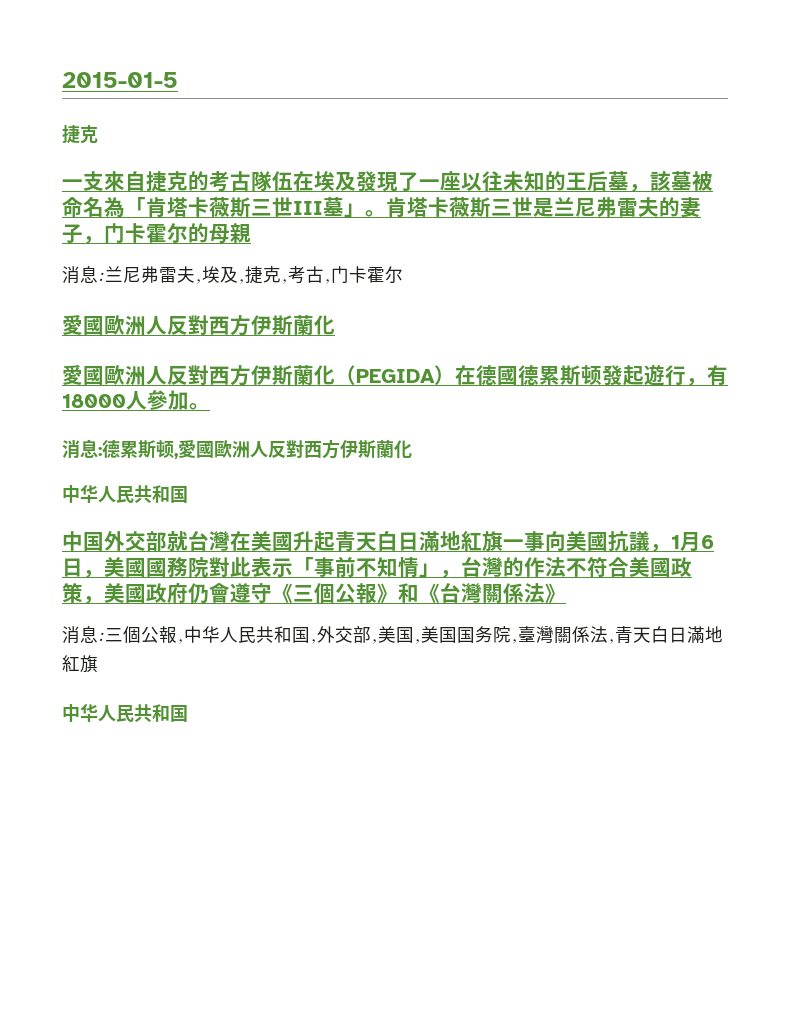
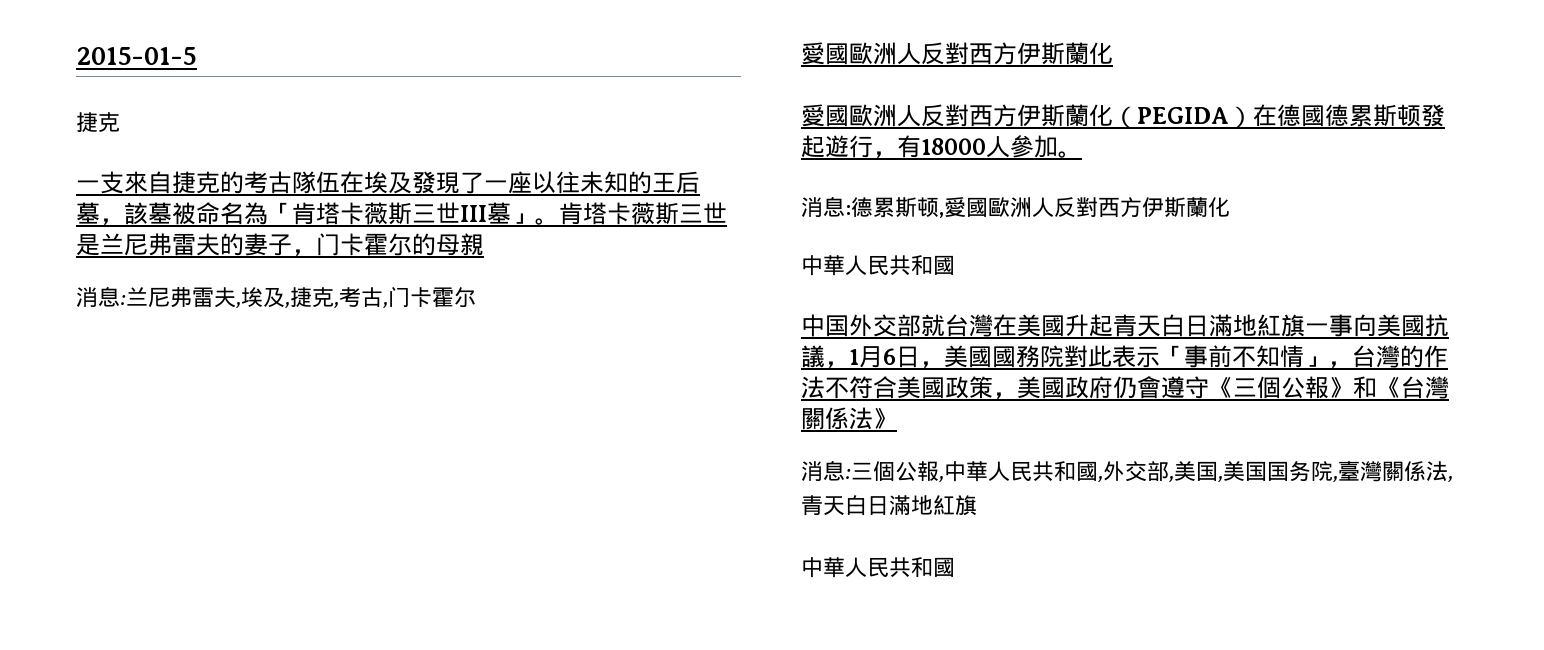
[80,485,188,503] 华人民共和国 -> [823,255,955,276] 華人民共和國
[202,626,310,644] 华人民共和国 -> [966,461,1098,482] 華人民共和國
[80,704,188,722] 华人民共和国 -> [823,557,955,578] 華人民共和國

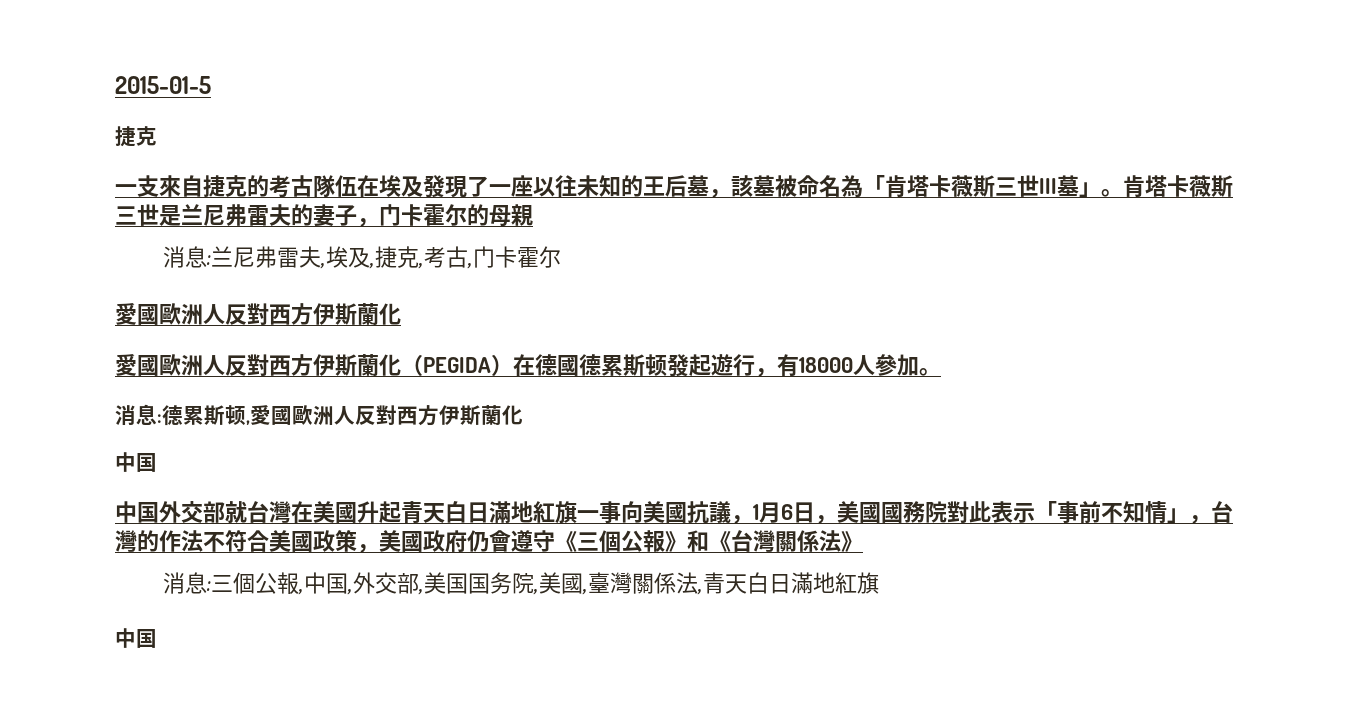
[823,255,955,276] 華人民共和國 -> [136,453,157,472] 国
[966,461,1098,482] 華人民共和國 -> [325,573,348,594] 国
[1218,461,1267,482] ,美国 -> (468, 583) none
(1338, 479) none -> [538,572,588,595] 美國,
[823,557,955,578] 華人民共和國 -> [136,629,157,648] 国

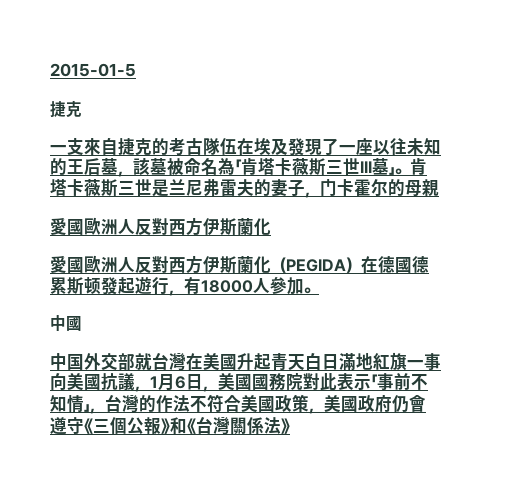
[162,246,561,269] // 消息:兰尼弗雷夫,埃及,捷克,考古,门卡霍尔 -> (439, 188) none
[115,404,523,426] [115,452,157,472] 消息:德累斯顿,愛國歐洲人反對西方伊斯蘭化 // 中国 -> [50,315,82,331] 中國
[162,572,879,595] [115,628,157,648] // 消息:三個公報,中国,外交部,美国国务院,美國,臺灣關係法,青天白日滿地紅旗 // 中国 -> (290, 426) none

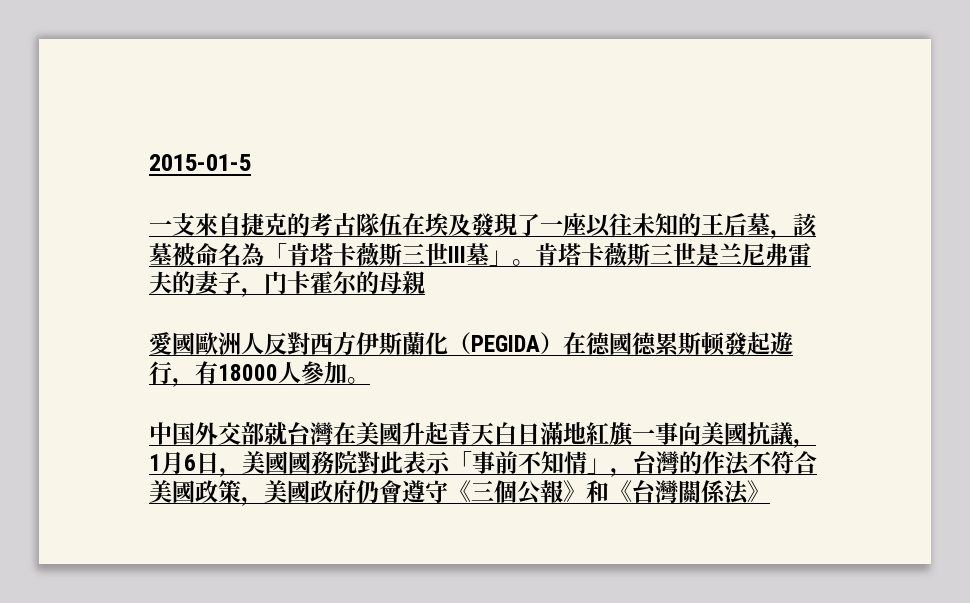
[50,100,82,118] // 捷克 -> (251, 162) none
[50,255,271,274] // 愛國歐洲人反對西方伊斯蘭化 -> (448, 343) none
[50,315,82,331] // 中國 -> (370, 380) none

